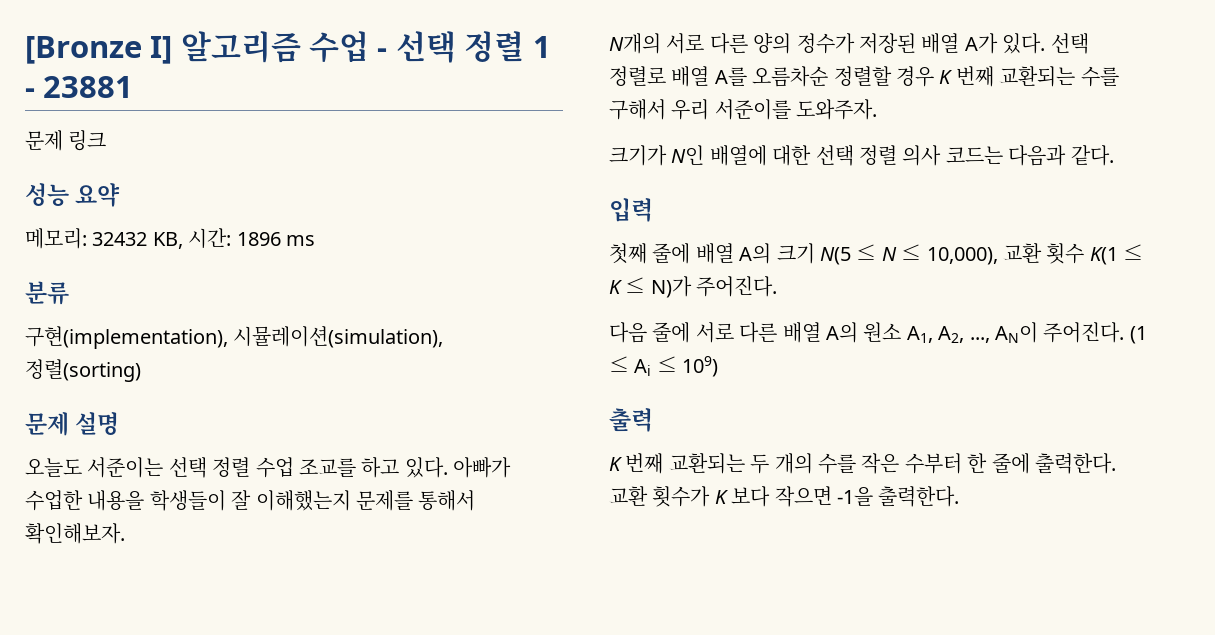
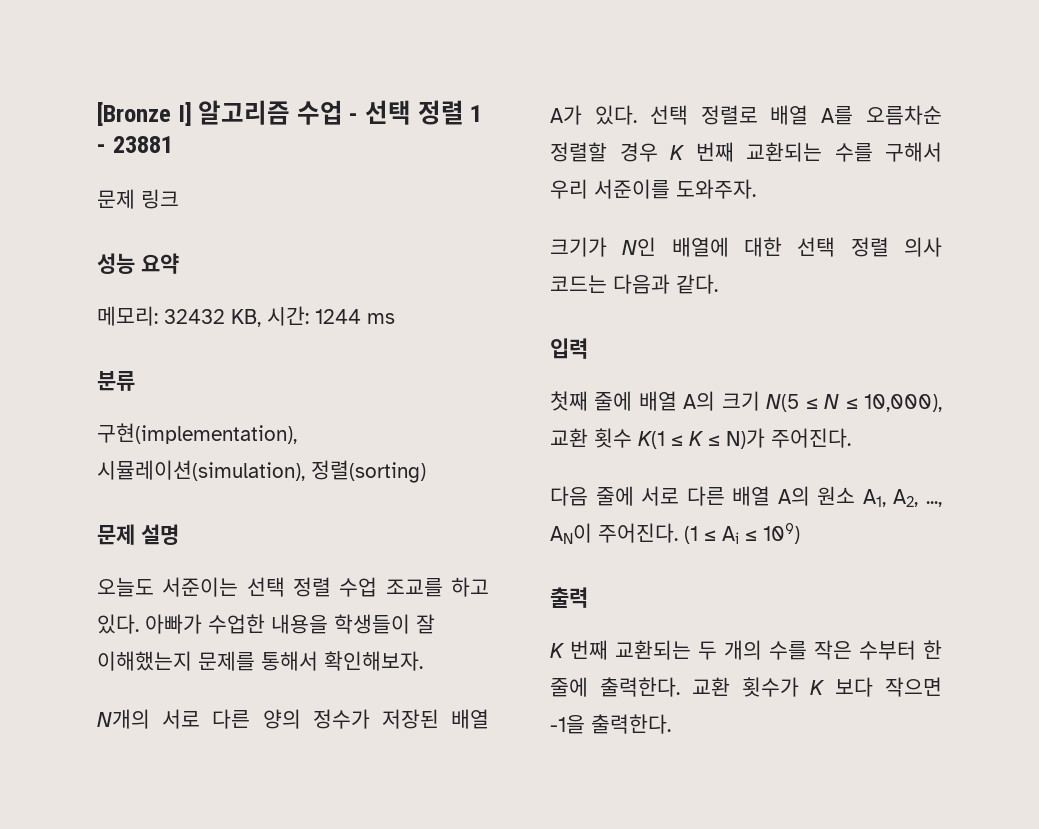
[236,232,281,246] 1896 -> [315,309,361,324] 1244

